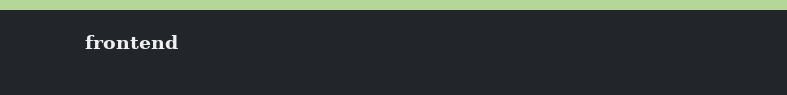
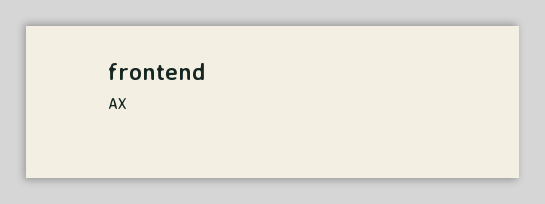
(178, 42) none -> [108,98,127,109] // AX

